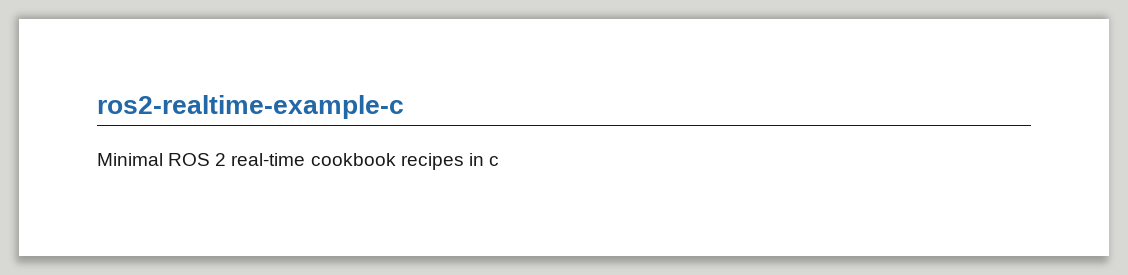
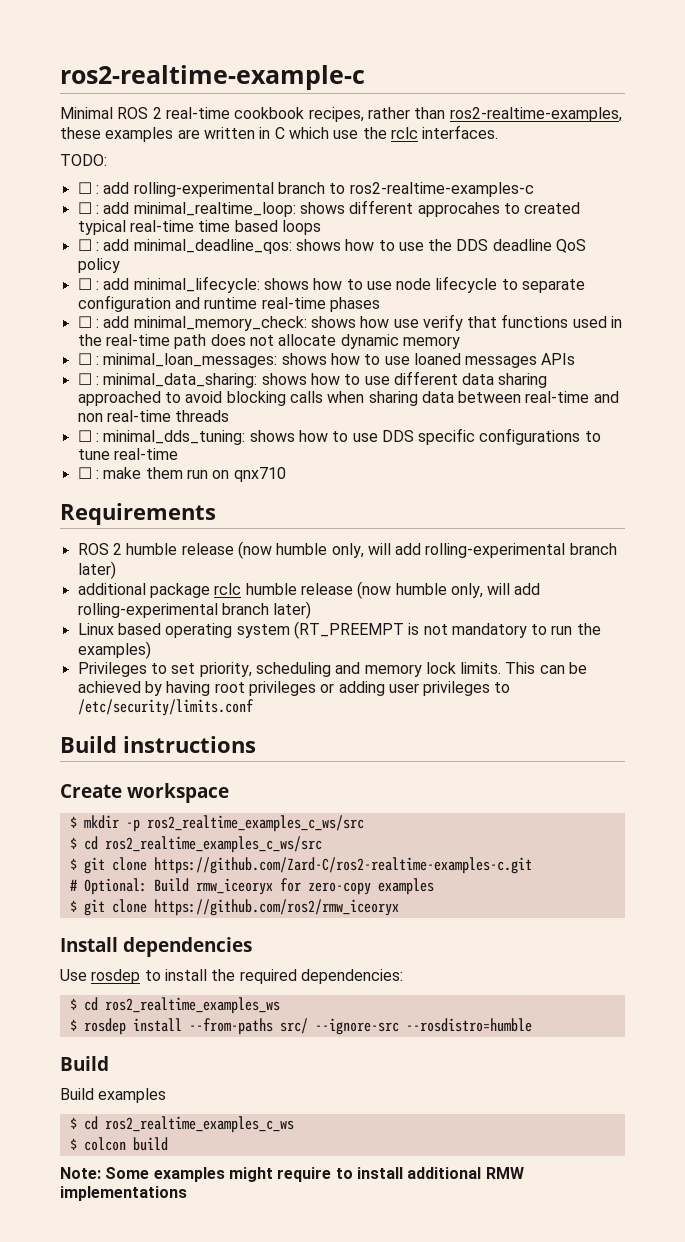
[400,153,499,170] recipes in c -> [308,107,622,122] [60,125,499,142] [60,154,107,166] [77,182,534,197] [77,200,581,217] [77,220,321,235] [77,239,587,254] [77,258,120,273] [77,276,586,293] [77,295,380,312] [77,314,623,331] [77,334,460,349] [77,353,576,368] [77,371,548,388] [77,391,619,406] [77,410,230,422] [77,428,601,445] [77,448,178,460] [77,467,286,482] [60,503,216,525] [77,541,617,559] [77,561,116,579] [77,581,541,599] [77,601,312,619] [77,621,601,639] [77,641,151,659] [77,662,588,677] [77,681,511,696] [77,699,254,716] [60,736,256,753] [60,783,229,803] [69,815,364,832] [69,836,322,853] [69,857,532,874] [69,878,434,895] [69,899,399,916] [60,937,252,957] [60,969,403,984] [69,997,280,1014] [69,1018,532,1035] [60,1056,109,1071] [60,1088,167,1103] [69,1116,294,1133] [69,1137,168,1151] [60,1167,524,1182] [60,1186,187,1201] recipes, rather than ros2-realtime-examples, these examples are written in C which use the rclc interfaces. // TODO: // ☐ : add rolling-experimental branch to ros2-realtime-examples-c // ☐ : add minimal_realtime_loop: shows different approcahes to created typical real-time time based loops // ☐ : add minimal_deadline_qos: shows how to use the DDS deadline QoS policy // ☐ : add minimal_lifecycle: shows how to use node lifecycle to separate configuration and runtime real-time phases // ☐ : add minimal_memory_check: shows how use verify that functions used in the real-time path does not allocate dynamic memory // ☐ : minimal_loan_messages: shows how to use loaned messages APIs // ☐ : minimal_data_sharing: shows how to use different data sharing approached to avoid blocking calls when sharing data between real-time and non real-time threads // ☐ : minimal_dds_tuning: shows how to use DDS specific configurations to tune real-time // ☐ : make them run on qnx710 // Requirements // ROS 2 humble release (now humble only, will add rolling-experimental branch later) // additional package rclc humble release (now humble only, will add rolling-experimental branch later) // Linux based operating system (RT_PREEMPT is not mandatory to run the examples) // Privileges to set priority, scheduling and memory lock limits. This can be achieved by having root privileges or adding user privileges to /etc/security/limits.conf // Build instructions // Create workspace // $ mkdir -p ros2_realtime_examples_c_ws/src // $ cd ros2_realtime_examples_c_ws/src // $ git clone https://github.com/Zard-C/ros2-realtime-examples-c.git // # Optional: Build rmw_iceoryx for zero-copy examples // $ git clone https://github.com/ros2/rmw_iceoryx // Install dependencies // Use rosdep to install the required dependencies: // $ cd ros2_realtime_examples_ws // $ rosdep install --from-paths src/ --ignore-src --rosdistro=humble // Build // Build examples // $ cd ros2_realtime_examples_c_ws // $ colcon build // Note: Some examples might require to install additional RMW implementations

